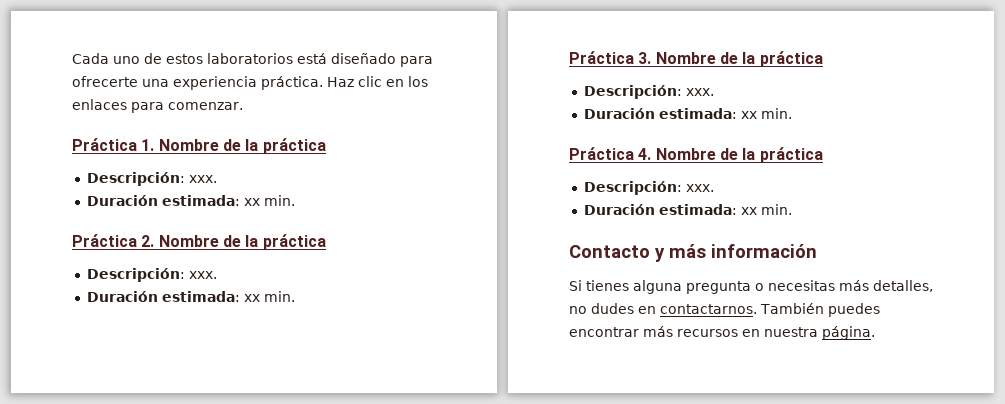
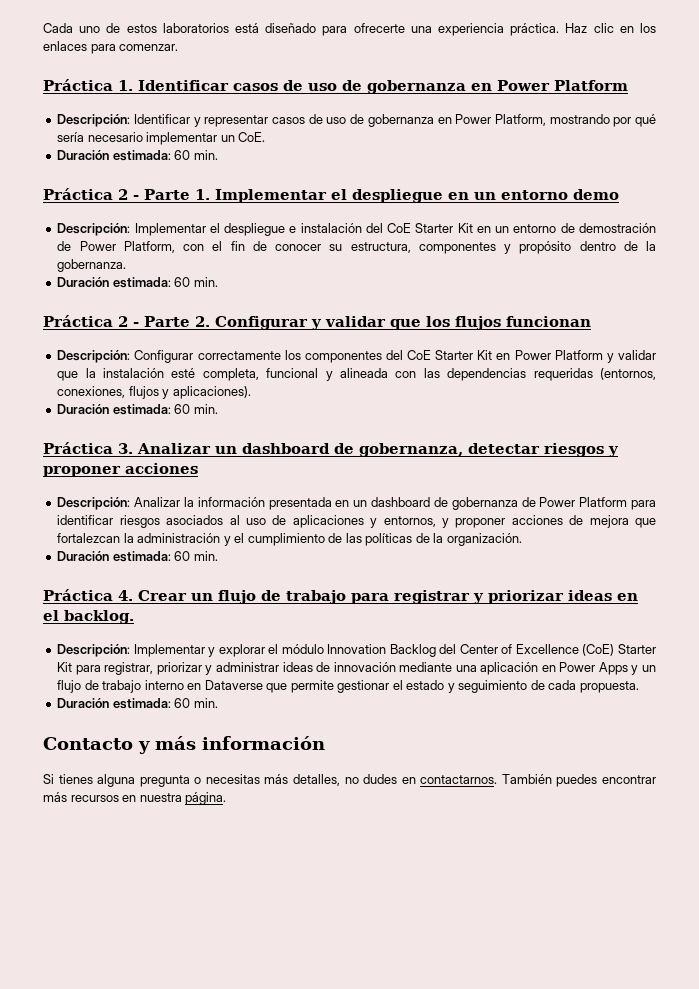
[158,138,326,154] [86,172,217,186] [86,195,295,206] [72,234,326,250] [86,268,217,282] [86,291,295,302] [569,51,823,67] [583,85,714,99] [583,108,757,119] Nombre de la práctica // Descripción: xxx. // Duración estimada: xx min. // Práctica 2. Nombre de la práctica // Descripción: xxx. // Duración estimada: xx min. // Práctica 3. Nombre de la práctica // Descripción: xxx. // Duración estimada: xx -> [138,80,628,94] [57,114,656,127] [57,132,266,145] [57,150,218,161] [43,188,619,203] [57,223,657,236] [57,241,656,254] [57,259,127,272] [57,277,218,288] [43,315,591,330] [57,350,657,363] [57,368,656,381] [57,386,251,399] [57,404,218,415] [43,442,619,457] [43,463,198,477] [57,497,656,510] [57,515,656,528] [57,533,522,546] [57,551,191,562] Identificar casos de uso de gobernanza en Power Platform // Descripción: Identificar y representar casos de uso de gobernanza en Power Platform, mostrando por qué sería necesario implementar un CoE. // Duración estimada: 60 min. // Práctica 2 - Parte 1. Implementar el despliegue en un entorno demo // Descripción: Implementar el despliegue e instalación del CoE Starter Kit en un entorno de demostración de Power Platform, con el fin de conocer su estructura, componentes y propósito dentro de la gobernanza. // Duración estimada: 60 min. // Práctica 2 - Parte 2. Configurar y validar que los flujos funcionan // Descripción: Configurar correctamente los componentes del CoE Starter Kit en Power Platform y validar que la instalación esté completa, funcional y alineada con las dependencias requeridas (entornos, conexiones, flujos y aplicaciones). // Duración estimada: 60 min. // Práctica 3. Analizar un dashboard de gobernanza, detectar riesgos y proponer acciones // Descripción: Analizar la información presentada en un dashboard de gobernanza de Power Platform para identificar riesgos asociados al uso de aplicaciones y entornos, y proponer acciones de mejora que fortalezcan la administración y el cumplimiento de las políticas de la organización. // Duración estimada: 60
[655,147,823,163] [583,181,714,195] [583,204,757,215] Nombre de la práctica // Descripción: xxx. // Duración estimada: xx -> [138,590,638,604] [43,610,134,624] [57,644,656,657] [57,662,657,675] [57,680,639,693] [57,698,191,709] Crear un flujo de trabajo para registrar y priorizar ideas en el backlog. // Descripción: Implementar y explorar el módulo Innovation Backlog del Center of Excellence (CoE) Starter Kit para registrar, priorizar y administrar ideas de innovación mediante una aplicación en Power Apps y un flujo de trabajo interno en Dataverse que permite gestionar el estado y seguimiento de cada propuesta. // Duración estimada: 60

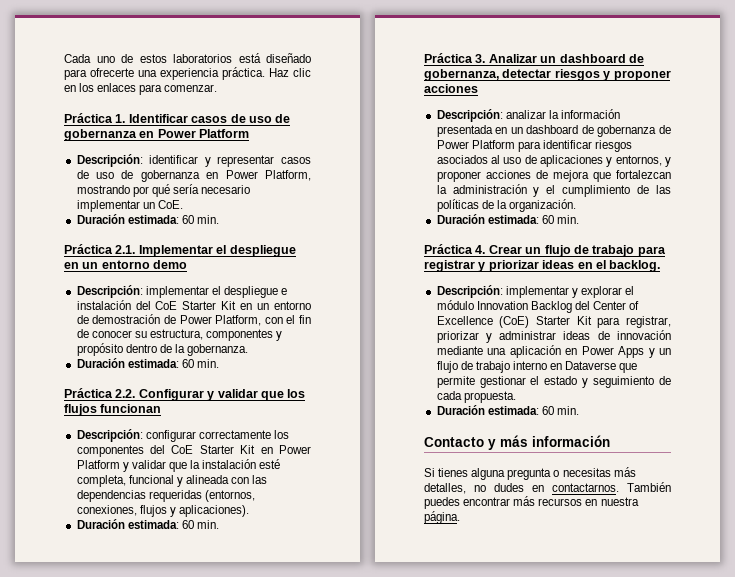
[133,114,190,124] Identificar -> [149,155,199,164] identificar
[118,189,210,200] 2 - Parte 1. -> [115,245,136,254] 2.1.
[134,223,206,236] Implementar -> [145,286,209,298] implementar
[118,316,210,327] 2 - Parte 2. -> [115,389,136,398] 2.2.
[134,350,194,363] Configurar -> [145,430,196,442] configurar
[134,497,181,507] Analizar -> [505,110,546,119] analizar
[133,644,205,657] Implementar -> [505,286,569,298] implementar

